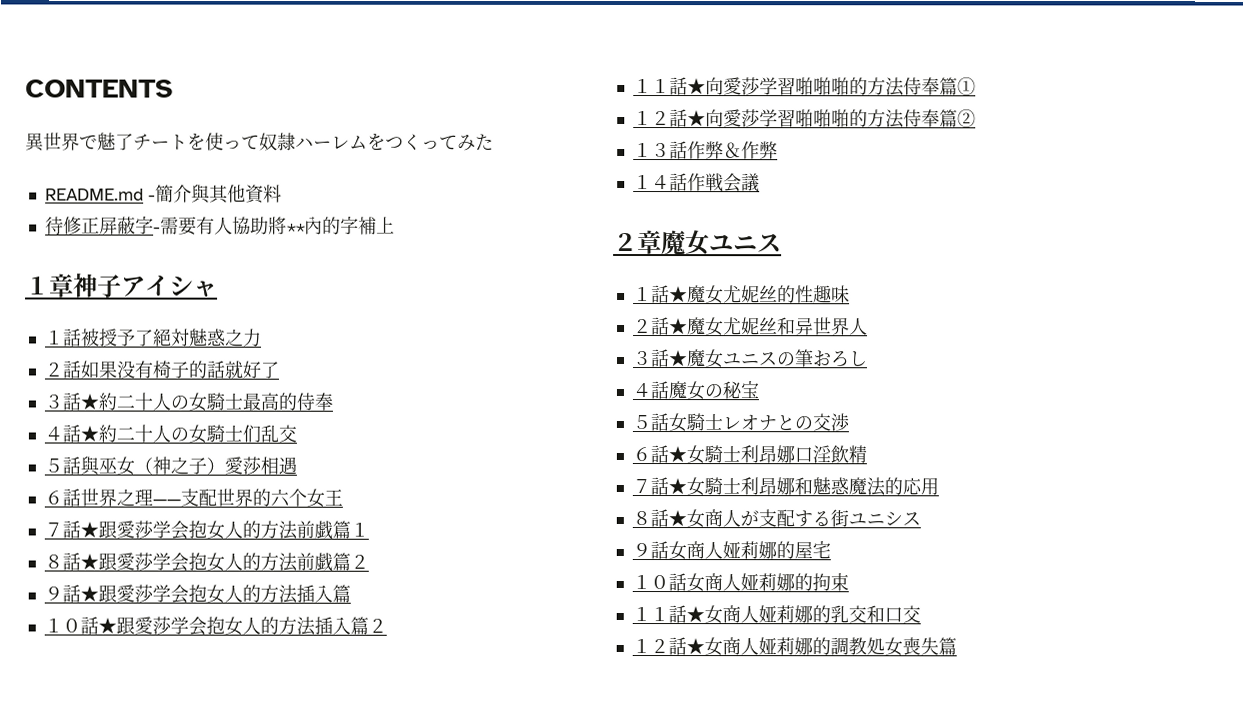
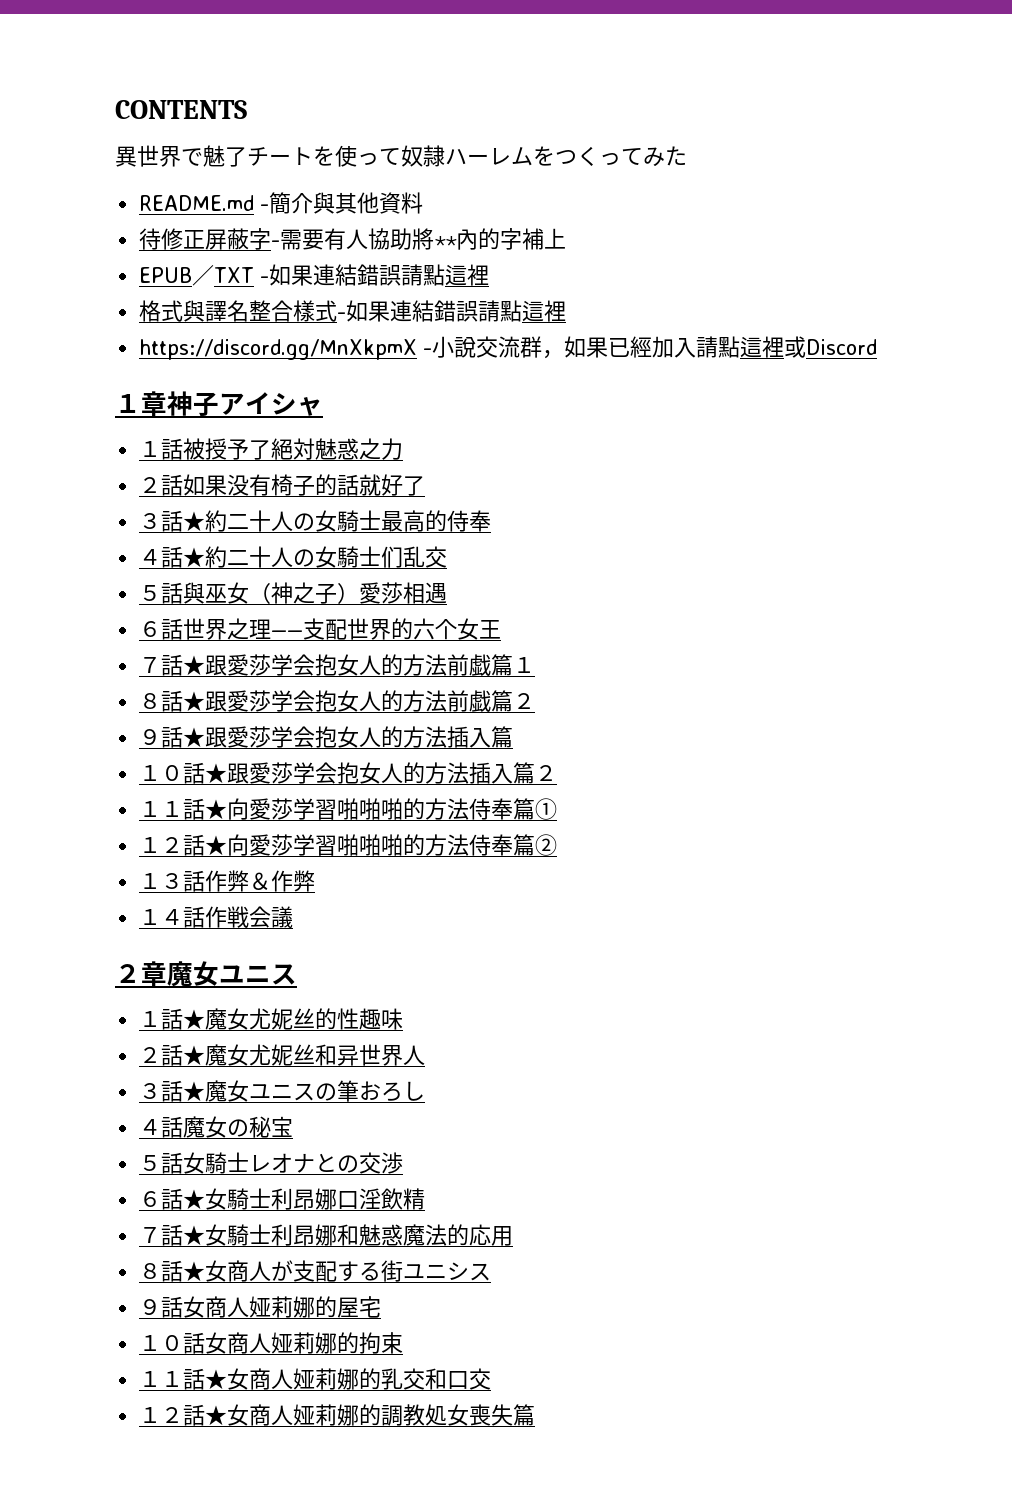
(395, 225) none -> [139,264,490,286] [139,300,567,322] [139,336,878,360] // EPUB／TXT -如果連結錯誤請點這裡 // 格式與譯名整合樣式-如果連結錯誤請點這裡 // https://discord.gg/MnXkpmX -小說交流群，如果已經加入請點這裡或Discord

